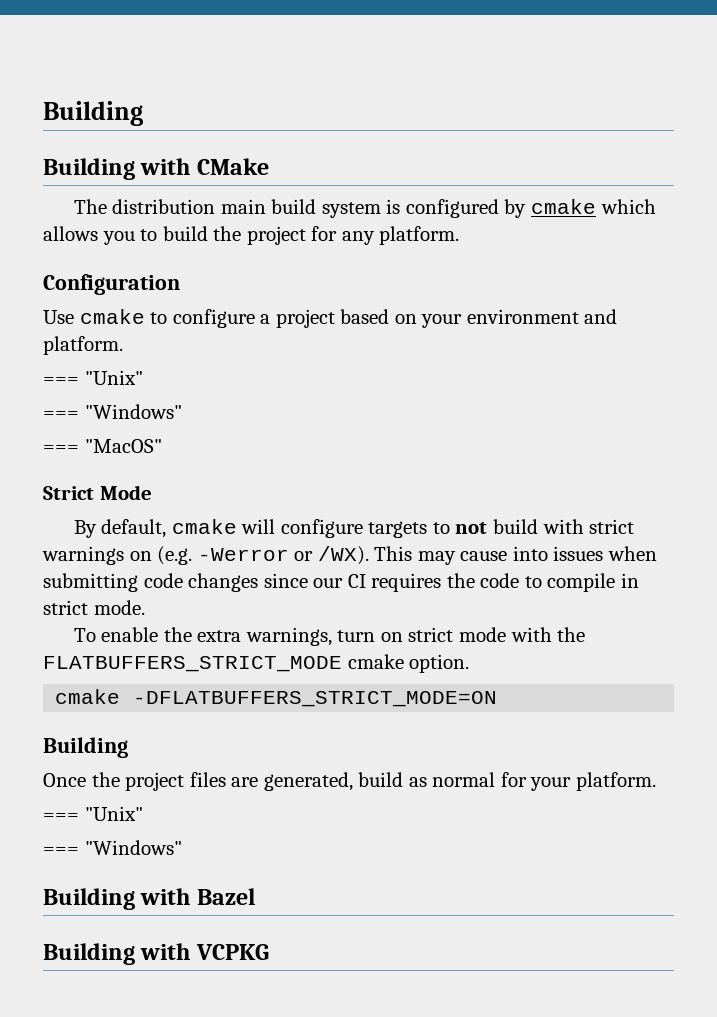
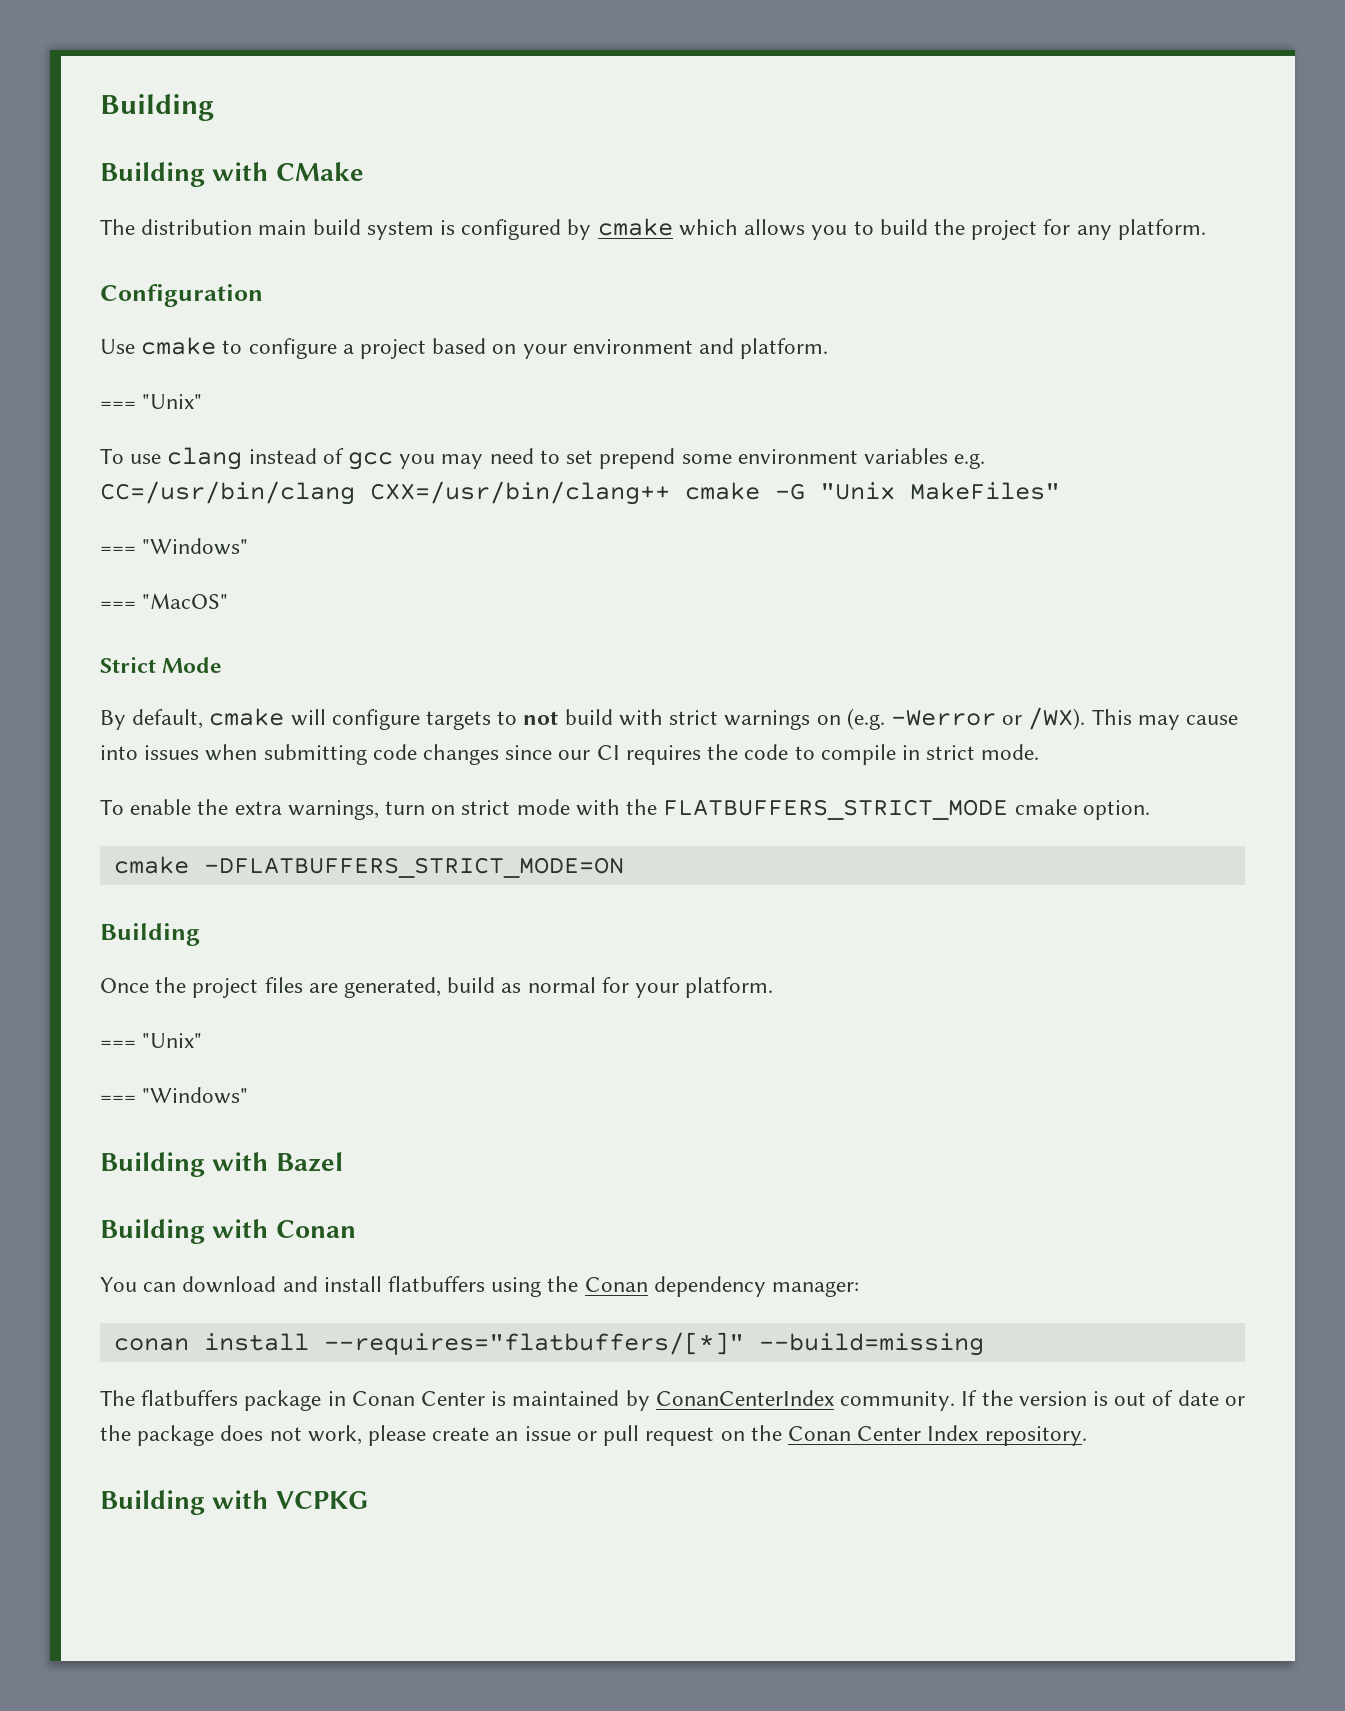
(143, 377) none -> [100,447,986,470] [100,481,1060,505] // To use clang instead of gcc you may need to set prepend some environment variables e.g. CC=/usr/bin/clang CXX=/usr/bin/clang++ cmake -G "Unix MakeFiles"
(255, 896) none -> [100,1219,356,1244] [100,1276,860,1297] [113,1332,984,1356] [100,1390,1245,1411] [100,1425,1087,1446] // Building with Conan // You can download and install flatbuffers using the Conan dependency manager: // conan install --requires="flatbuffers/[*]" --build=missing // The flatbuffers package in Conan Center is maintained by ConanCenterIndex community. If the version is out of date or the package does not work, please create an issue or pull request on the Conan Center Index repository.

